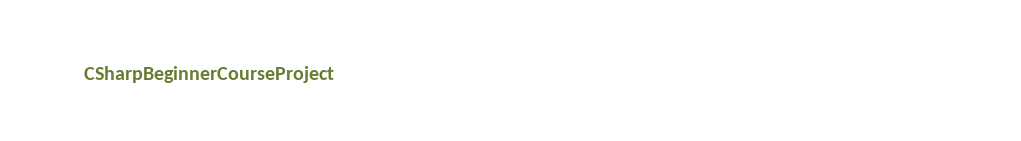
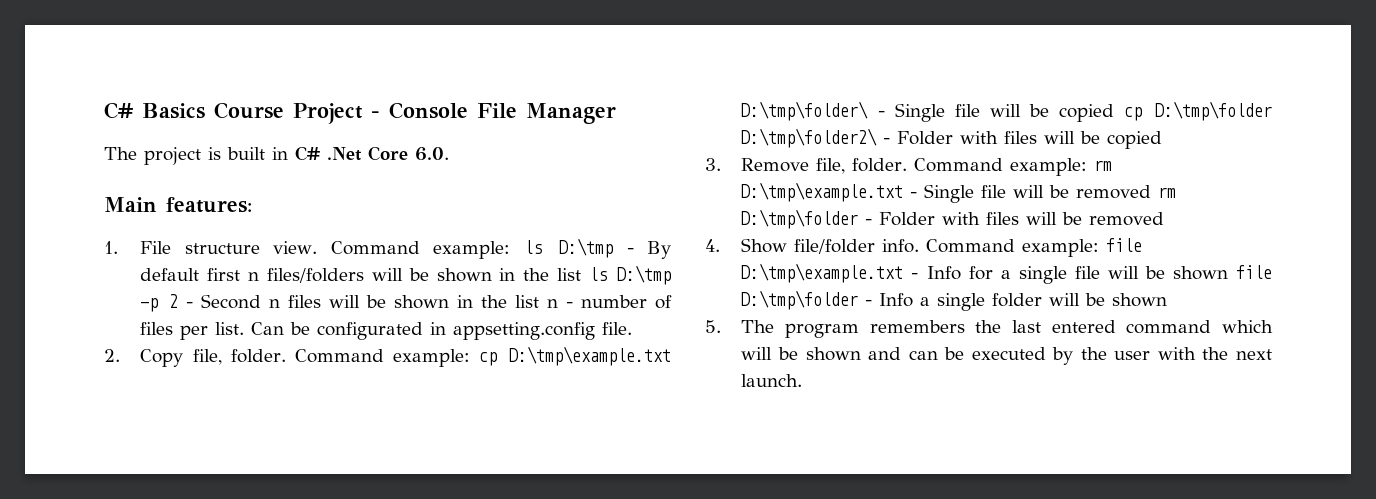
[84,66,334,83] CSharpBeginnerCourseProject -> [104,102,616,124] [104,146,449,165] [104,197,252,213] [104,238,671,259] [140,265,671,285] [140,294,672,312] [140,322,633,340] [104,346,671,367] [741,101,1272,122] [741,128,1163,149] [705,158,1113,176] [741,182,1177,203] [741,209,1165,229] [705,238,1143,257] [741,263,1272,284] [741,290,1168,311] [705,320,1273,338] [741,347,1272,365] [741,374,803,387] C# Basics Course Project - Console File Manager // The project is built in C# .Net Core 6.0. // Main features: // 1. File structure view. Command example: ls D:\tmp - By default first n files/folders will be shown in the list ls D:\tmp -p 2 - Second n files will be shown in the list n - number of files per list. Can be configurated in appsetting.config file. // 2. Copy file, folder. Command example: cp D:\tmp\example.txt D:\tmp\folder\ - Single file will be copied cp D:\tmp\folder D:\tmp\folder2\ - Folder with files will be copied // 3. Remove file, folder. Command example: rm D:\tmp\example.txt - Single file will be removed rm D:\tmp\folder - Folder with files will be removed // 4. Show file/folder info. Command example: file D:\tmp\example.txt - Info for a single file will be shown file D:\tmp\folder - Info a single folder will be shown // 5. The program remembers the last entered command which will be shown and can be executed by the user with the next launch.

